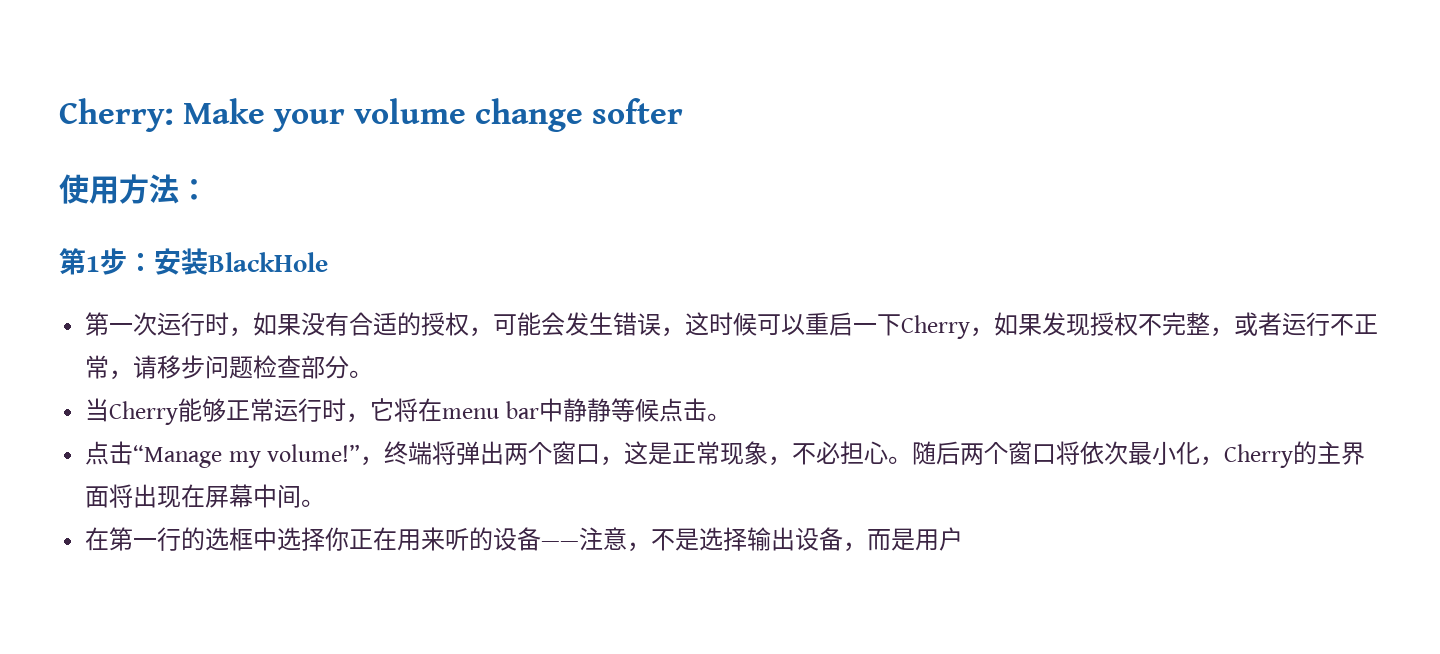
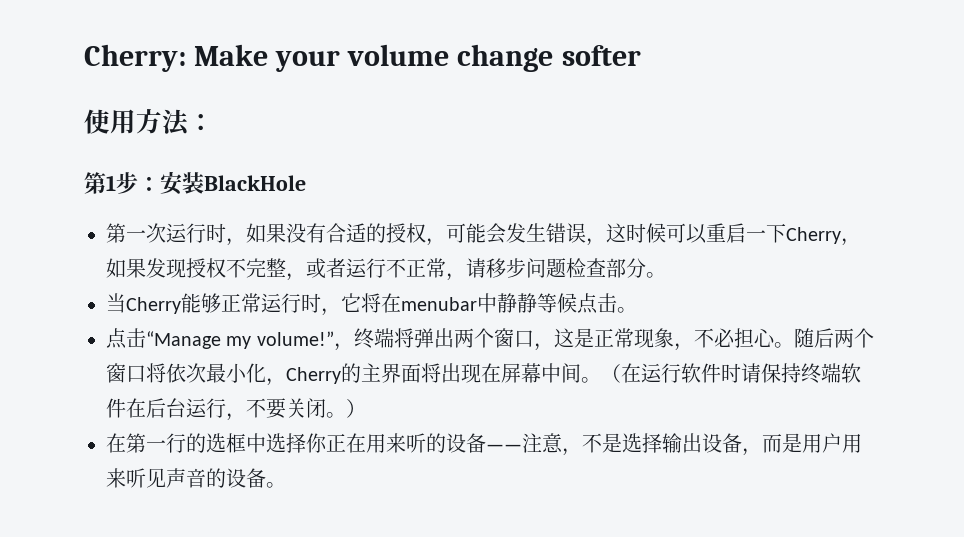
[442,401,539,419] menu bar -> [401,297,477,311] menubar
(326, 503) none -> [601,363,861,384] [106,398,366,421] （在运行软件时请保持终端软件在后台运行，不要关闭。）
(964, 539) none -> [842,434,862,453] [106,468,286,488] 用来听见声音的设备。

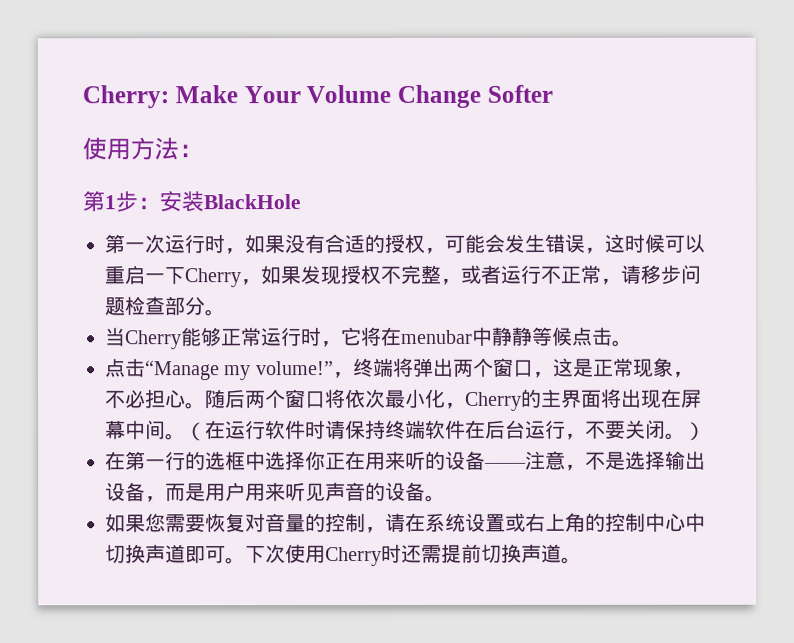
[275,44,641,72] your volume change softer -> [243,84,553,108] Your Volume Change Softer
(286, 485) none -> [105,512,706,534] [105,543,582,567] // 如果您需要恢复对音量的控制，请在系统设置或右上角的控制中心中切换声道即可。下次使用Cherry时还需提前切换声道。

